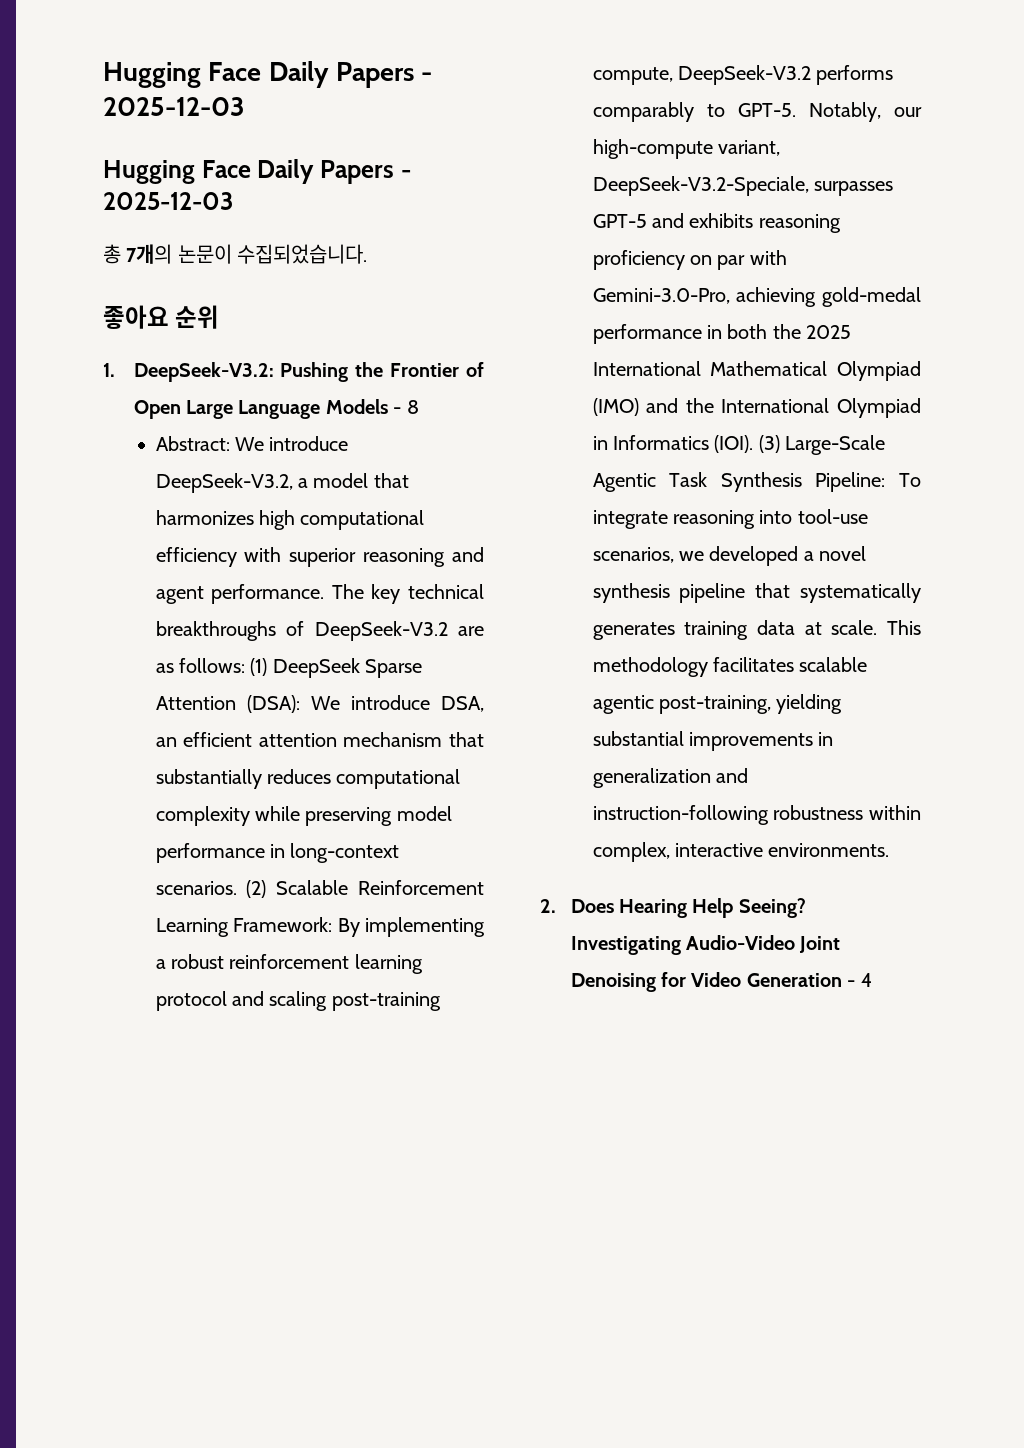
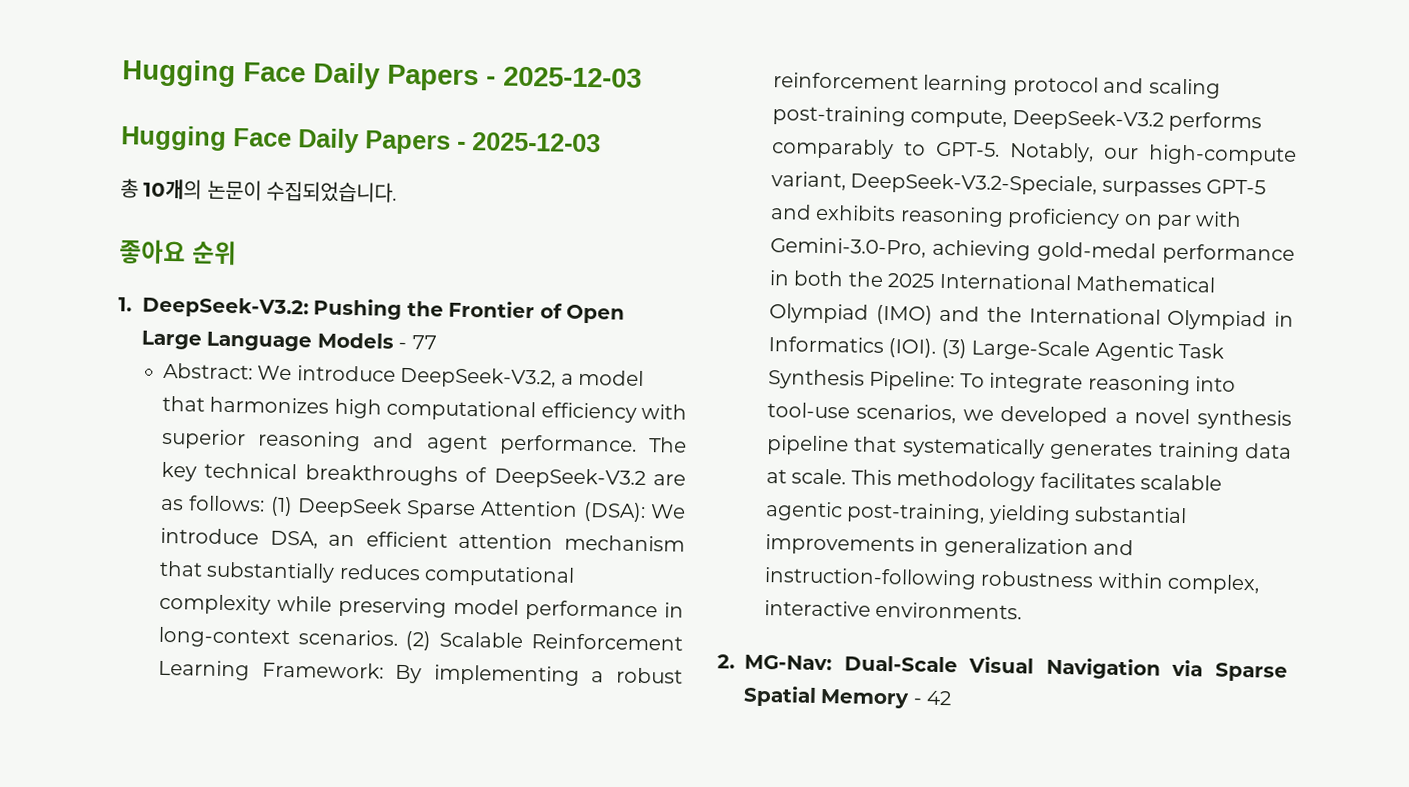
[126,244,173,264] 7개의 -> [143,178,203,200] 10개의
[406,400,419,414] 8 -> [411,335,437,350] 77
[570,898,806,918] [570,935,841,955] [570,972,872,992] Does Hearing Help Seeing? Investigating Audio-Video Joint Denoising for Video Generation - 4 -> [744,654,1288,682] [743,685,953,709] MG-Nav: Dual-Scale Visual Navigation via Sparse Spatial Memory - 42

